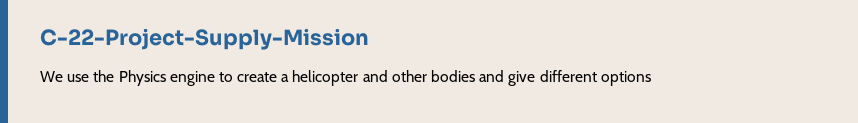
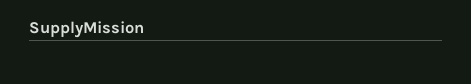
[40,28,369,50] [40,70,651,86] C-22-Project-Supply-Mission // We use the Physics engine to create a helicopter and other bodies and give different options -> [29,21,144,38] SupplyMission

